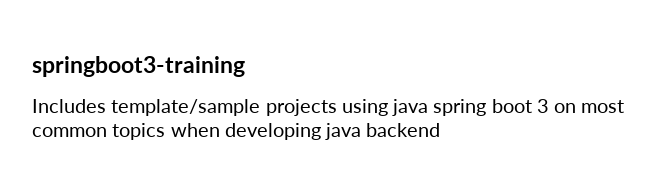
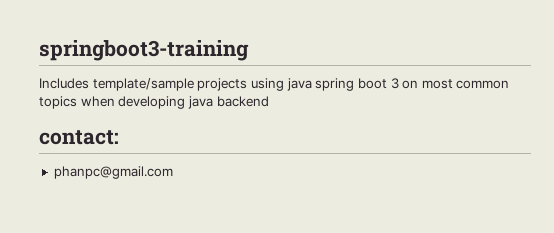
(441, 130) none -> [39,130,119,145] [53,166,173,179] // contact: // phanpc@gmail.com

